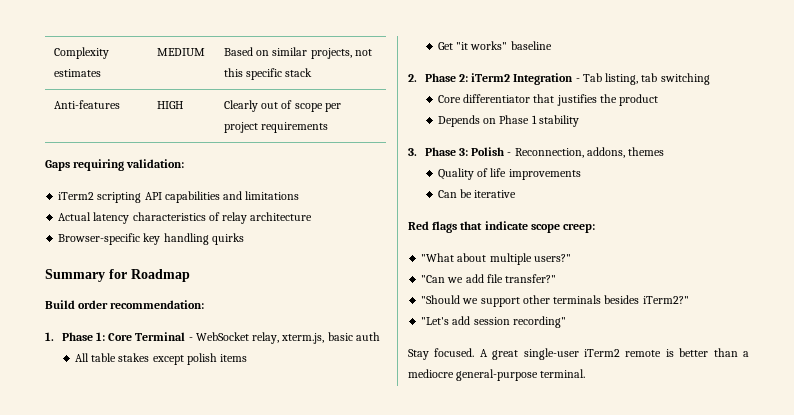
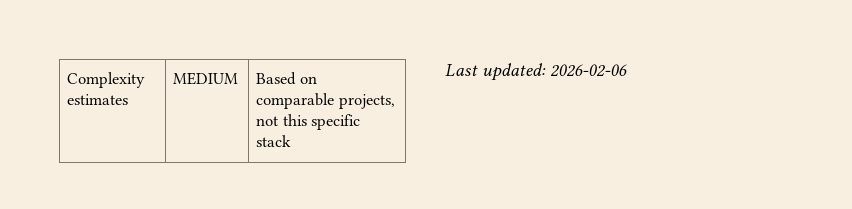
[272,47,308,56] similar -> [256,93,335,109] comparable
[53,100,120,109] [156,101,183,109] [223,100,341,112] [223,122,329,133] [45,159,185,171] [58,191,300,203] [58,212,313,224] [58,233,244,245] [45,269,190,282] [45,300,205,309] [45,332,380,344] [74,353,248,365] [437,41,552,50] [408,73,710,85] [437,94,659,106] [437,115,579,127] [408,147,665,158] [437,168,581,180] [437,189,517,198] [408,221,596,233] [421,253,571,265] [421,274,557,283] [421,295,689,307] [421,316,566,328] [408,348,749,360] [408,369,586,381] // Anti-features | HIGH | Clearly out of scope per project requirements // Gaps requiring validation: // iTerm2 scripting API capabilities and limitations // Actual latency characteristics of relay architecture // Browser-specific key handling quirks // Summary for Roadmap // Build order recommendation: // 1. Phase 1: Core Terminal - WebSocket relay, xterm.js, basic auth // All table stakes except polish items // Get "it works" baseline // 2. Phase 2: iTerm2 Integration - Tab listing, tab switching // Core differentiator that justifies the product // Depends on Phase 1 stability // 3. Phase 3: Polish - Reconnection, addons, themes // Quality of life improvements // Can be iterative // Red flags that indicate scope creep: // "What about multiple users?" // "Can we add file transfer?" // "Should we support other terminals besides iTerm2?" // "Let's add session recording" // Stay focused. A great single-user iTerm2 remote is better than a mediocre general-purpose terminal. -> [445,63,627,81] // Last updated: 2026-02-06

